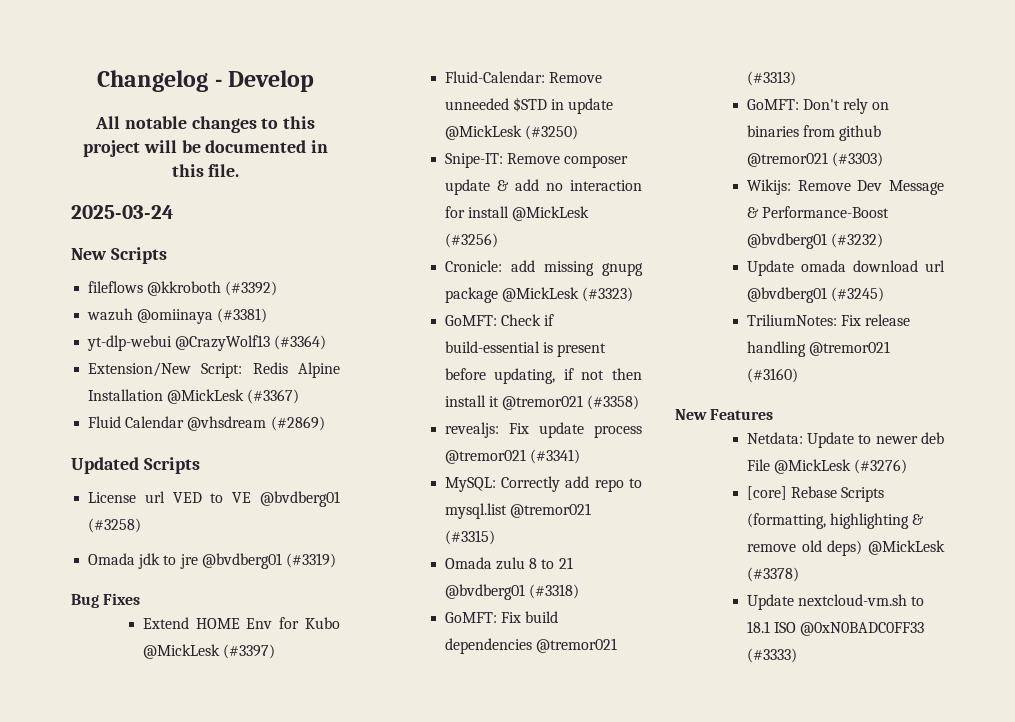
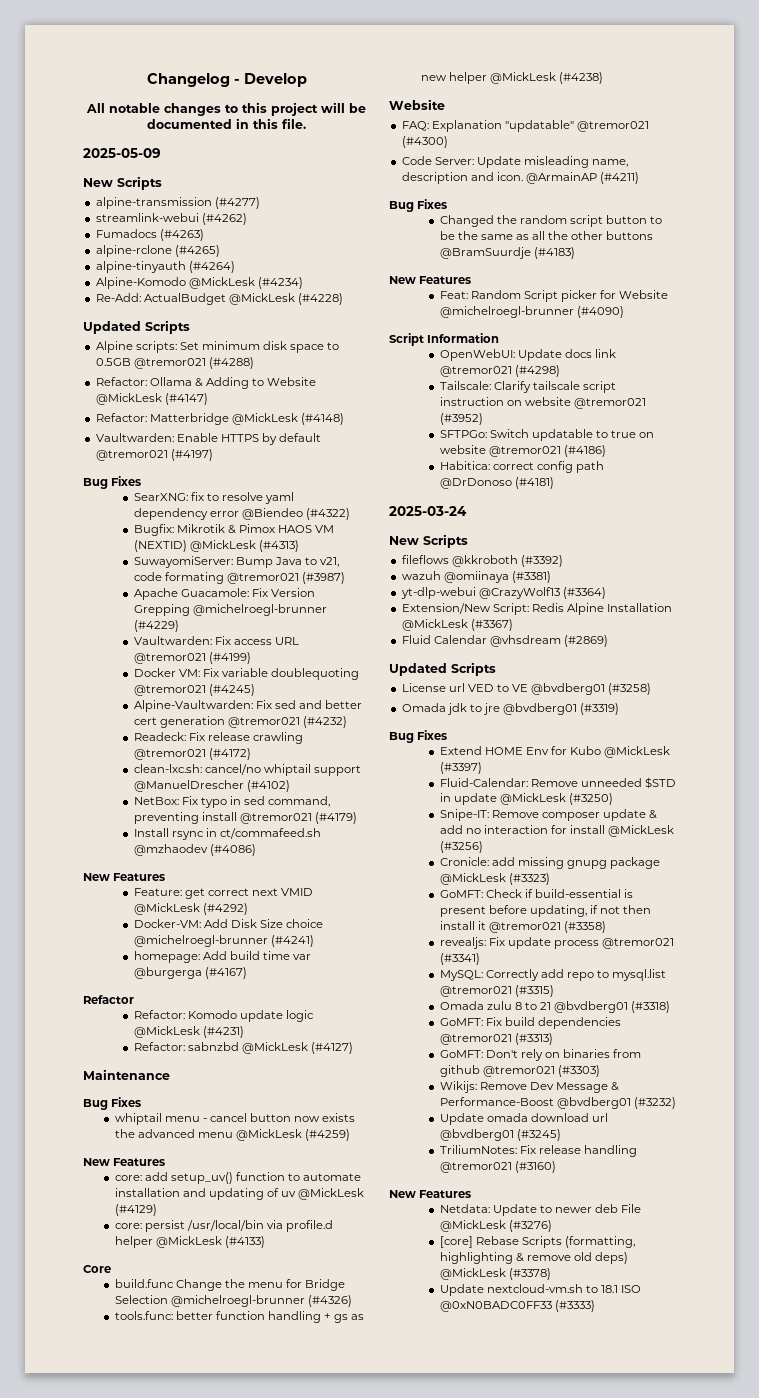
(240, 170) none -> [83,148,161,158] [83,176,162,190] [95,197,260,209] [95,213,247,225] [95,229,204,241] [95,245,220,257] [95,261,235,273] [95,277,303,289] [95,293,343,305] [83,320,190,334] [95,341,340,353] [95,357,254,369] [95,377,317,389] [95,393,208,405] [95,413,344,425] [95,433,322,445] [95,449,213,461] [83,476,142,489] [133,492,295,504] [133,508,350,520] [133,524,335,536] [133,540,299,552] [133,556,340,568] [133,572,345,584] [133,588,315,600] [133,604,327,616] [133,620,179,632] [133,636,299,645] [133,652,251,664] [133,668,360,680] [133,684,255,696] [133,700,363,712] [133,716,347,728] [133,732,303,744] [133,748,251,760] [133,764,361,776] [133,780,290,792] [133,796,331,808] [133,812,357,824] [133,828,321,840] [133,844,256,856] [83,873,166,881] [133,888,314,899] [133,903,248,915] [133,919,324,928] [133,935,314,947] [133,951,312,963] [133,967,247,979] [83,995,134,1004] [133,1010,314,1022] [133,1026,244,1038] [133,1042,353,1054] [83,1069,170,1080] [83,1097,142,1110] [114,1113,356,1125] [114,1129,351,1141] [83,1158,166,1166] [114,1172,362,1184] [114,1188,365,1200] [114,1204,157,1216] [114,1220,334,1232] [114,1236,265,1248] [83,1265,111,1273] [114,1279,346,1291] [114,1295,352,1307] [114,1311,365,1323] [420,72,603,84] [389,99,445,110] [401,120,649,132] [401,136,448,148] [401,156,629,168] [401,172,640,184] [389,199,448,212] [439,215,663,227] [439,231,654,240] [439,247,575,259] [389,276,472,284] [439,290,669,302] [439,306,624,318] [389,333,500,346] [439,349,616,361] [439,365,560,377] [439,381,616,393] [439,397,646,409] [439,413,483,425] [439,429,655,441] [439,445,606,457] [439,461,604,473] [439,477,554,489] // 2025-05-09 // New Scripts // alpine-transmission (#4277) // streamlink-webui (#4262) // Fumadocs (#4263) // alpine-rclone (#4265) // alpine-tinyauth (#4264) // Alpine-Komodo @MickLesk (#4234) // Re-Add: ActualBudget @MickLesk (#4228) // Updated Scripts // Alpine scripts: Set minimum disk space to 0.5GB @tremor021 (#4288) // Refactor: Ollama & Adding to Website @MickLesk (#4147) // Refactor: Matterbridge @MickLesk (#4148) // Vaultwarden: Enable HTTPS by default @tremor021 (#4197) // Bug Fixes // SearXNG: fix to resolve yaml dependency error @Biendeo (#4322) // Bugfix: Mikrotik & Pimox HAOS VM (NEXTID) @MickLesk (#4313) // SuwayomiServer: Bump Java to v21, code formating @tremor021 (#3987) // Apache Guacamole: Fix Version Grepping @michelroegl-brunner (#4229) // Vaultwarden: Fix access URL @tremor021 (#4199) // Docker VM: Fix variable doublequoting @tremor021 (#4245) // Alpine-Vaultwarden: Fix sed and better cert generation @tremor021 (#4232) // Readeck: Fix release crawling @tremor021 (#4172) // clean-lxc.sh: cancel/no whiptail support @ManuelDrescher (#4102) // NetBox: Fix typo in sed command, preventing install @tremor021 (#4179) // Install rsync in ct/commafeed.sh @mzhaodev (#4086) // New Features // Feature: get correct next VMID @MickLesk (#4292) // Docker-VM: Add Disk Size choice @michelroegl-brunner (#4241) // homepage: Add build time var @burgerga (#4167) // Refactor // Refactor: Komodo update logic @MickLesk (#4231) // Refactor: sabnzbd @MickLesk (#4127) // Maintenance // Bug Fixes // whiptail menu - cancel button now exists the advanced menu @MickLesk (#4259) // New Features // core: add setup_uv() function to automate installation and updating of uv @MickLesk (#4129) // core: persist /usr/local/bin via profile.d helper @MickLesk (#4133) // Core // build.func Change the menu for Bridge Selection @michelroegl-brunner (#4326) // tools.func: better function handling + gs as new helper @MickLesk (#4238) // Website // FAQ: Explanation "updatable" @tremor021 (#4300) // Code Server: Update misleading name, description and icon. @ArmainAP (#4211) // Bug Fixes // Changed the random script button to be the same as all the other buttons @BramSuurdje (#4183) // New Features // Feat: Random Script picker for Website @michelroegl-brunner (#4090) // Script Information // OpenWebUI: Update docs link @tremor021 (#4298) // Tailscale: Clarify tailscale script instruction on website @tremor021 (#3952) // SFTPGo: Switch updatable to true on website @tremor021 (#4186) // Habitica: correct config path @DrDonoso (#4181)

